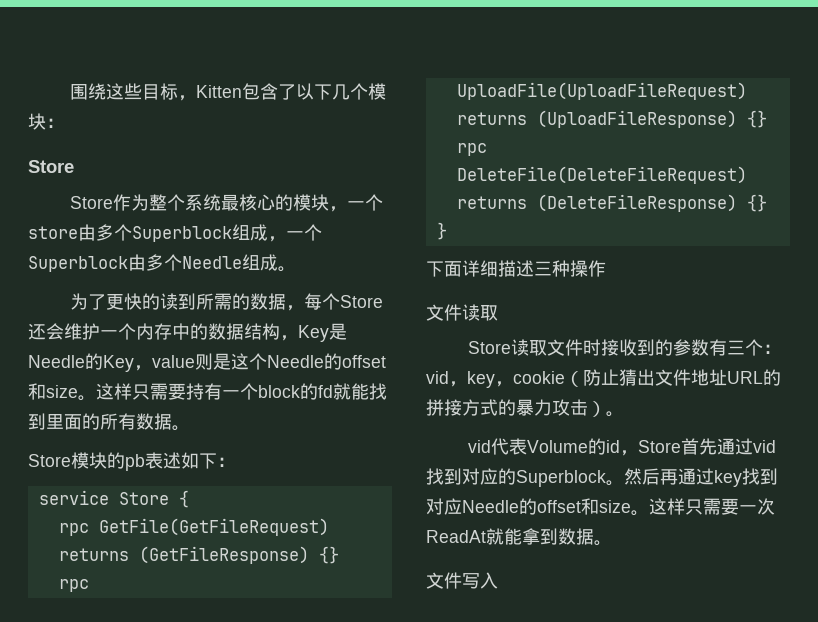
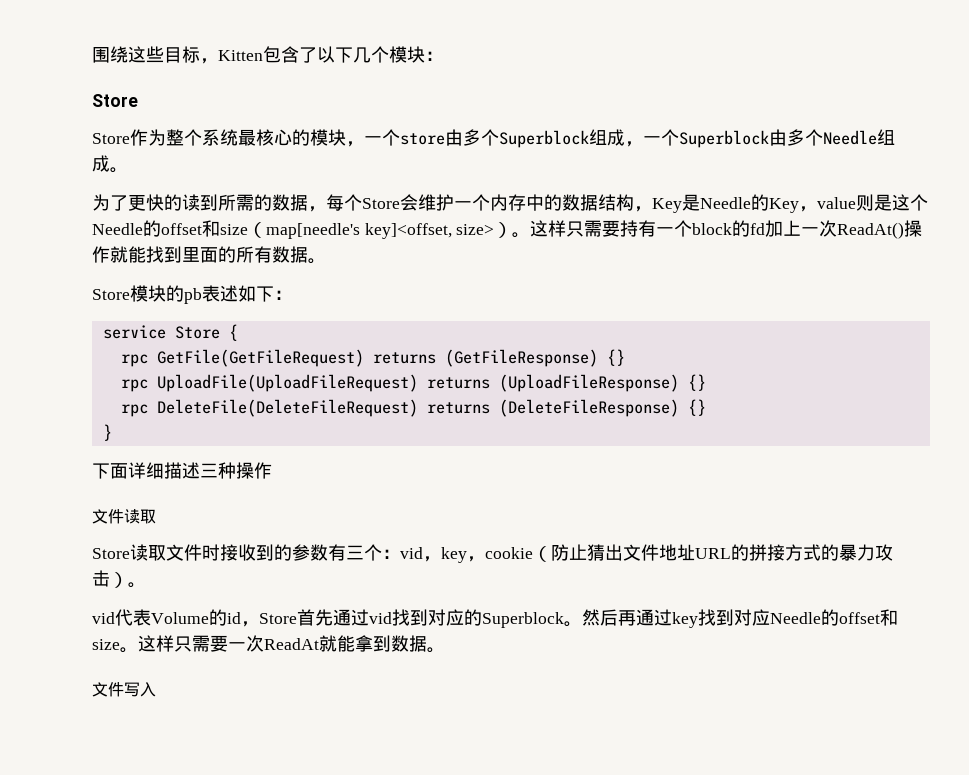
[28,323,46,340] 还 -> (400, 203) none
(78, 391) none -> [248,222,513,239] （map[needle's key]<offset, size>）
(333, 391) none -> [765,220,923,239] [92,246,110,263] 加上一次ReadAt()操作

